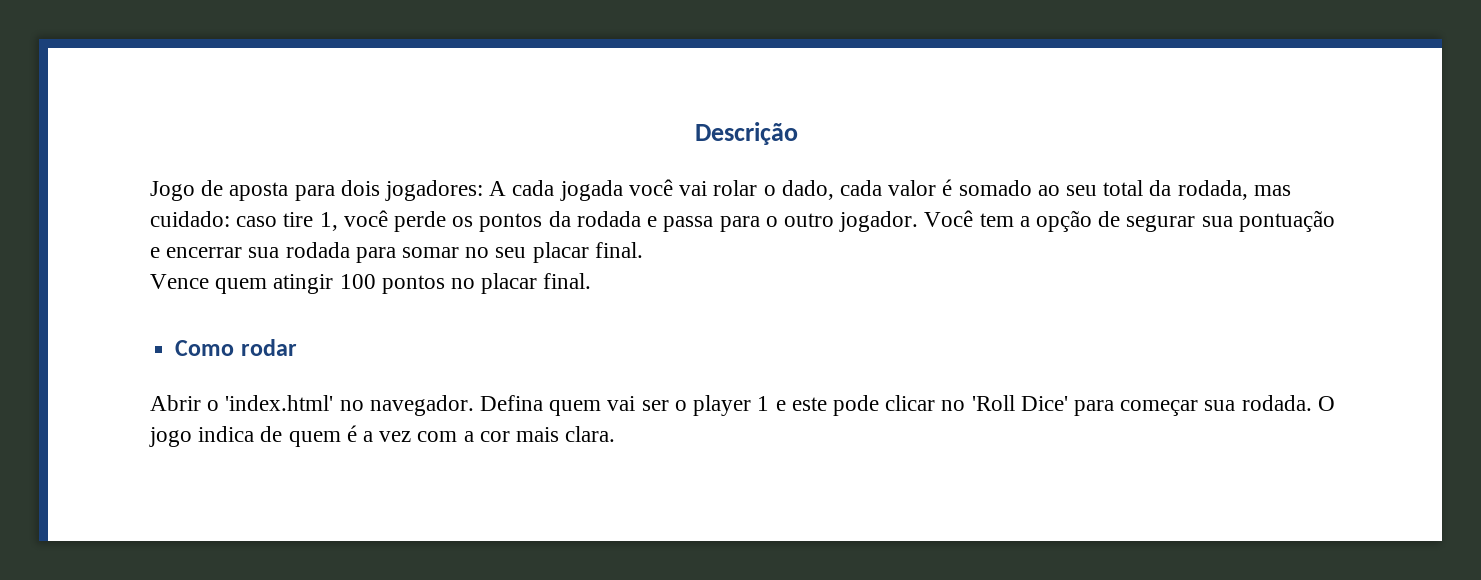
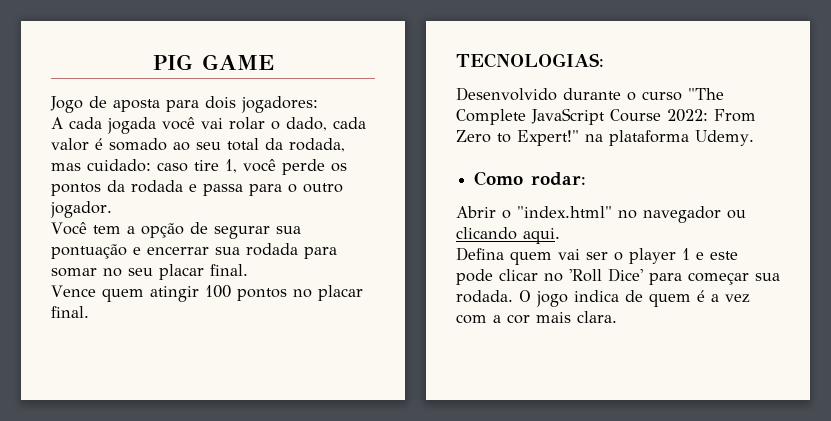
[694,122,798,145] Descrição -> [152,54,274,70] PIG GAME
(484, 190) none -> (318, 104) //
(919, 221) none -> (112, 209) //
(592, 281) none -> [456,53,604,68] [456,87,724,101] [456,108,756,125] [456,130,754,146] // TECNOLOGIAS: // Desenvolvido durante o curso "The Complete JavaScript Course 2022: From Zero to Expert!" na plataforma Udemy.
[240,339,297,356] rodar -> [531,172,587,186] rodar:
[225,395,474,416] 'index.html' no navegador. -> [517,206,746,223] [456,227,560,244] "index.html" no navegador ou clicando aqui. //

